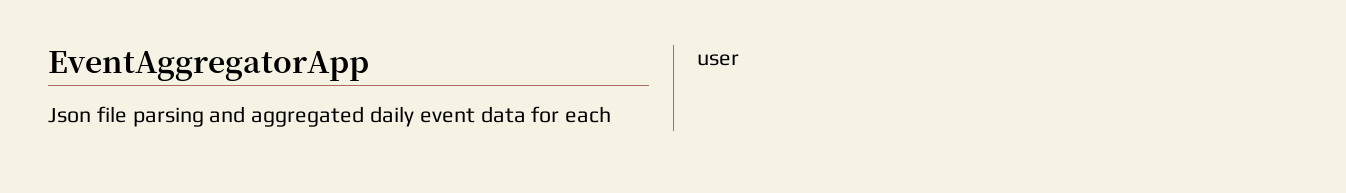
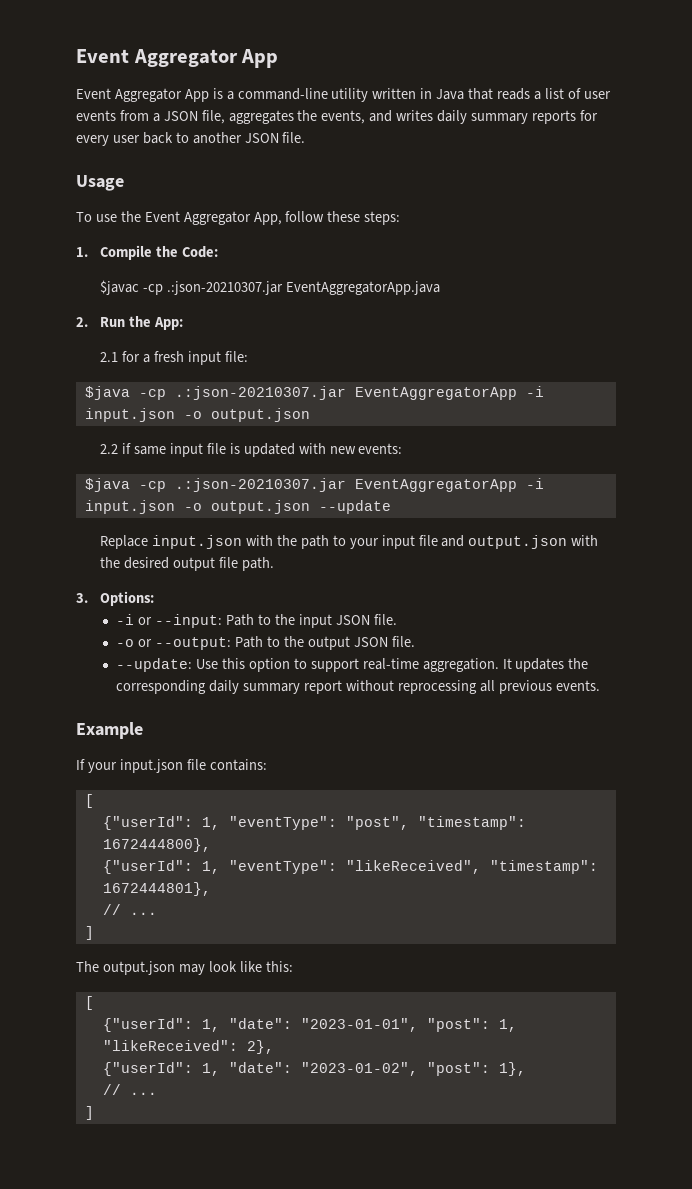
[48,51,369,81] [48,106,612,127] [697,54,739,66] EventAggregatorApp // Json file parsing and aggregated daily event data for each user -> [76,49,279,68] [76,88,611,102] [76,110,598,124] [76,132,306,146] [76,175,124,191] [76,211,401,225] [76,245,219,260] [100,280,440,295] [76,316,184,330] [100,351,248,365] [84,386,544,400] [84,408,310,422] [100,443,403,457] [84,478,544,492] [84,500,391,514] [100,535,599,549] [100,557,274,571] [76,591,155,606] [116,614,397,628] [116,636,415,650] [116,658,589,672] [116,680,600,694] [76,722,143,739] [76,759,267,773] [84,794,94,808] [102,816,526,830] [102,838,211,852] [102,860,598,874] [102,882,211,896] [102,904,157,915] [84,926,94,940] [76,961,293,975] [84,996,94,1010] [102,1018,517,1032] [102,1040,274,1054] [102,1062,526,1076] [102,1084,157,1095] [84,1106,94,1120] Event Aggregator App // Event Aggregator App is a command-line utility written in Java that reads a list of user events from a JSON file, aggregates the events, and writes daily summary reports for every user back to another JSON file. // Usage // To use the Event Aggregator App, follow these steps: // 1. Compile the Code: // $javac -cp .:json-20210307.jar EventAggregatorApp.java // 2. Run the App: // 2.1 for a fresh input file: // $java -cp .:json-20210307.jar EventAggregatorApp -i input.json -o output.json // 2.2 if same input file is updated with new events: // $java -cp .:json-20210307.jar EventAggregatorApp -i input.json -o output.json --update // Replace input.json with the path to your input file and output.json with the desired output file path. // 3. Options: // -i or --input: Path to the input JSON file. // -o or --output: Path to the output JSON file. // --update: Use this option to support real-time aggregation. It updates the corresponding daily summary report without reprocessing all previous events. // Example // If your input.json file contains: // [ // {"userId": 1, "eventType": "post", "timestamp": 1672444800}, // {"userId": 1, "eventType": "likeReceived", "timestamp": 1672444801}, // // ... // ] // The output.json may look like this: // [ // {"userId": 1, "date": "2023-01-01", "post": 1, "likeReceived": 2}, // {"userId": 1, "date": "2023-01-02", "post": 1}, // // ... // ]

